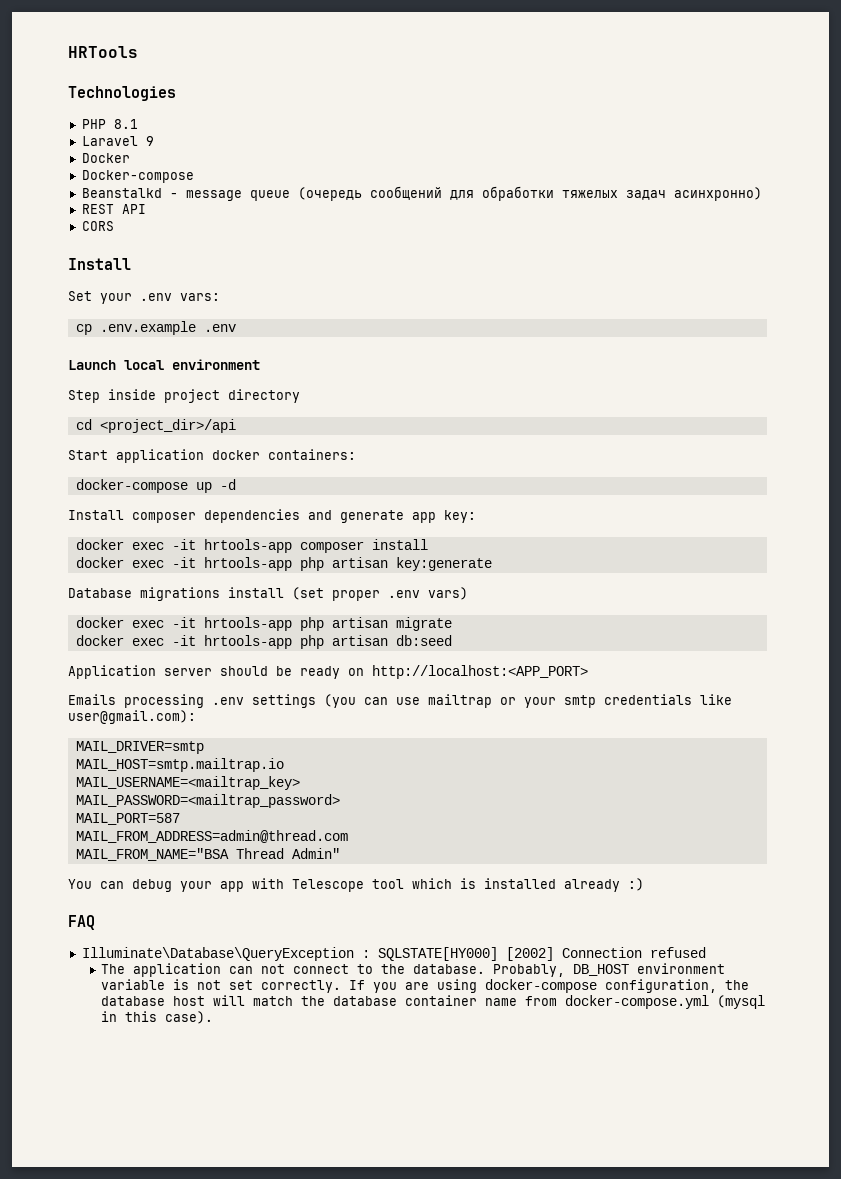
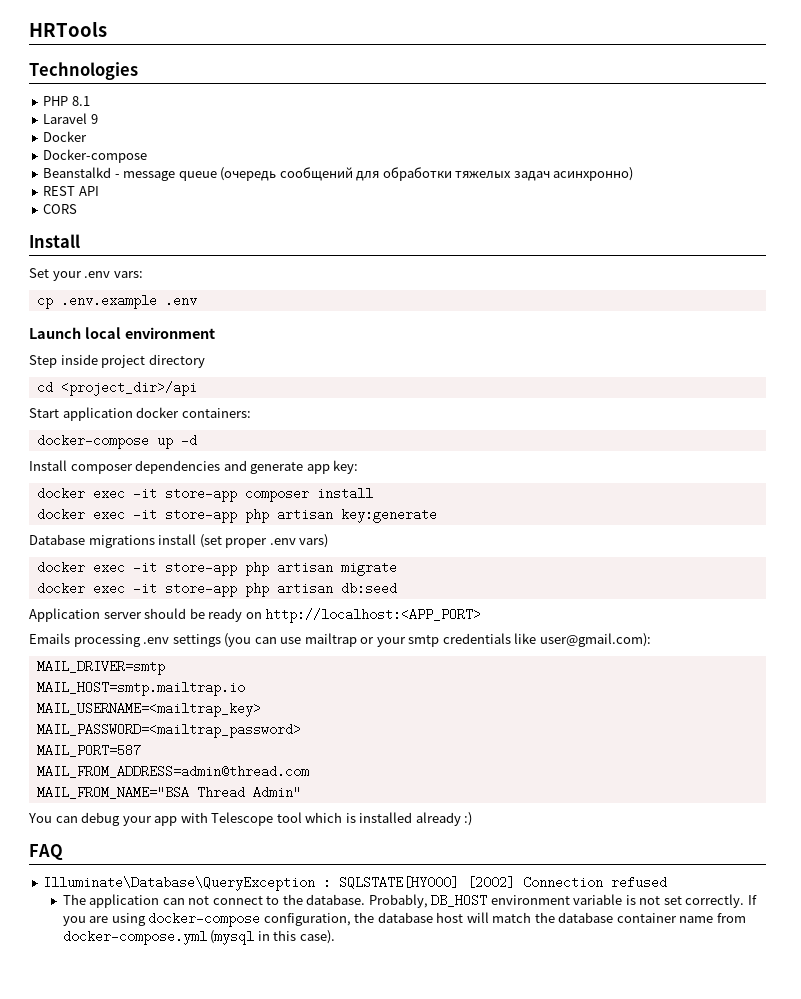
[203,539,292,553] hrtools-app -> [164,487,237,502] store-app
[203,557,292,571] hrtools-app -> [164,508,237,523] store-app
[203,617,292,631] hrtools-app -> [164,561,237,576] store-app
[203,635,292,649] hrtools-app -> [164,582,237,597] store-app

